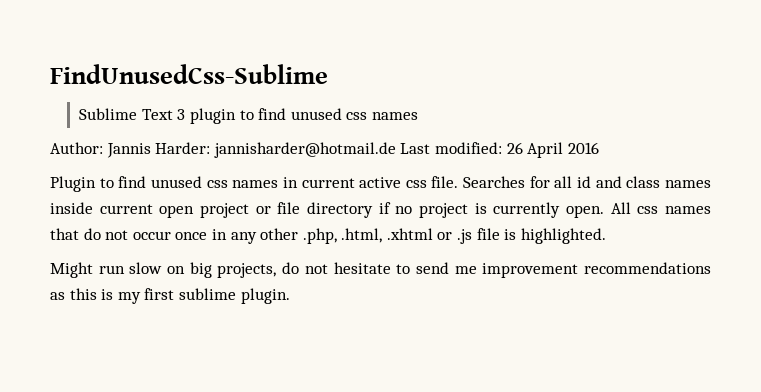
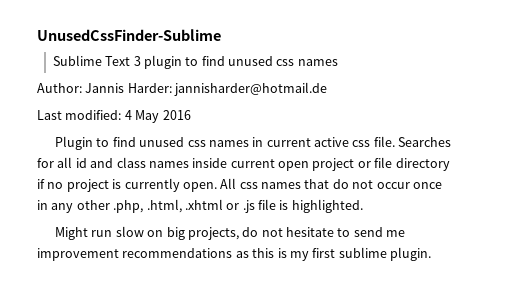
[50,64,328,84] FindUnusedCss-Sublime -> [37,29,221,41] UnusedCssFinder-Sublime
(396, 150) none -> (328, 89) //
[506,142,564,158] 26 April -> [124,110,160,123] 4 May

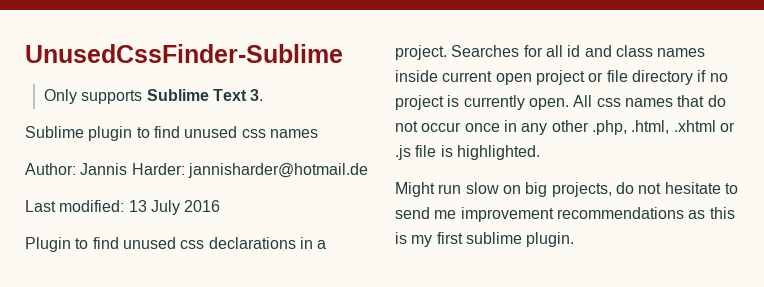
[52,55,141,66] Sublime Text 3 -> [43,89,264,104] [25,126,84,138] Only supports Sublime Text 3. // Sublime
[124,110,160,123] 4 May -> [128,200,180,215] 13 July
[208,136,395,147] names in current active css file. -> [208,237,327,249] [395,45,447,60] declarations in a project.

